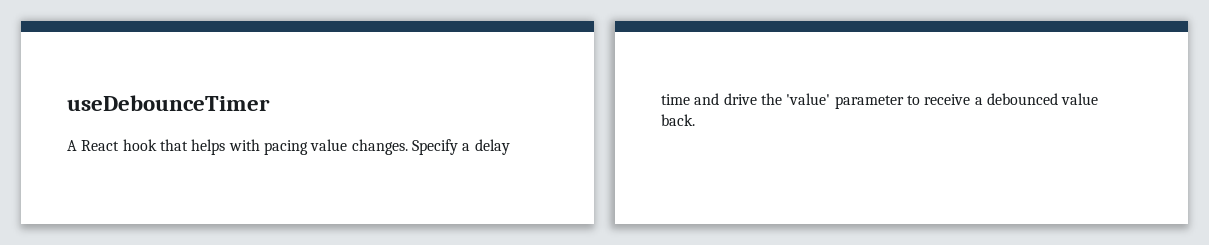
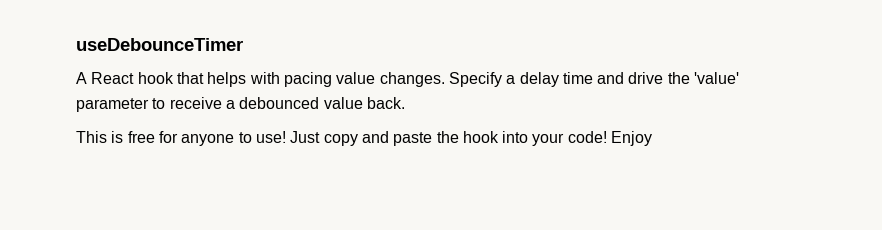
(695, 120) none -> [76,131,653,146] // This is free for anyone to use! Just copy and paste the hook into your code! Enjoy

